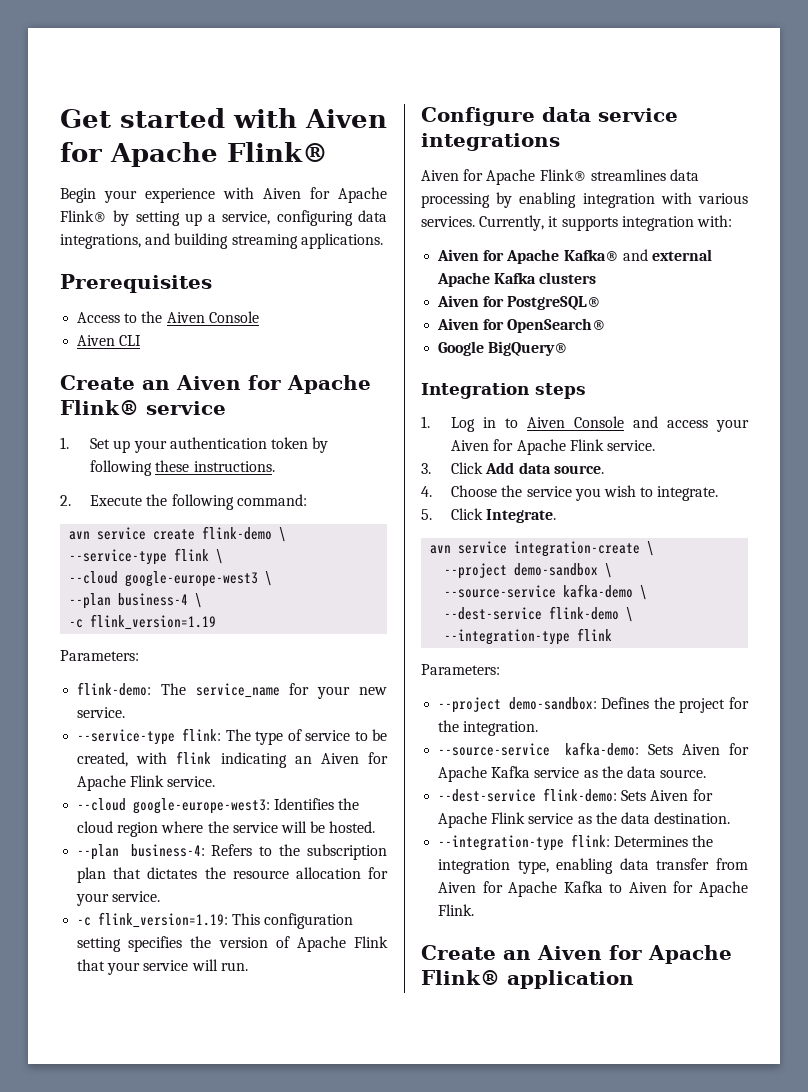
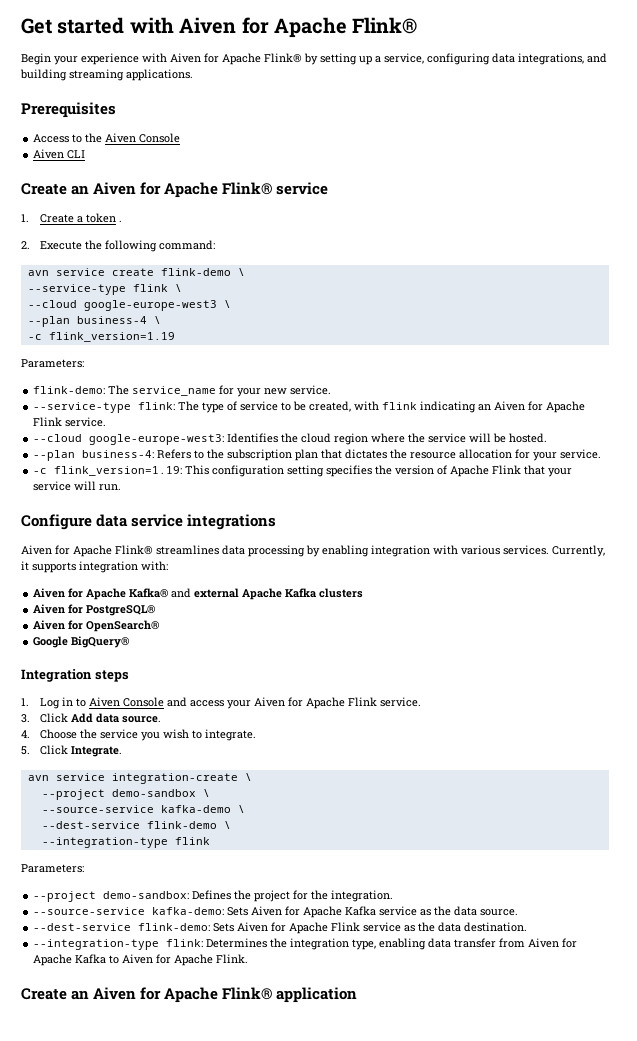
[90,437,329,453] [90,460,275,476] Set up your authentication token by following these instructions. -> [39,213,122,223] Create a token .

